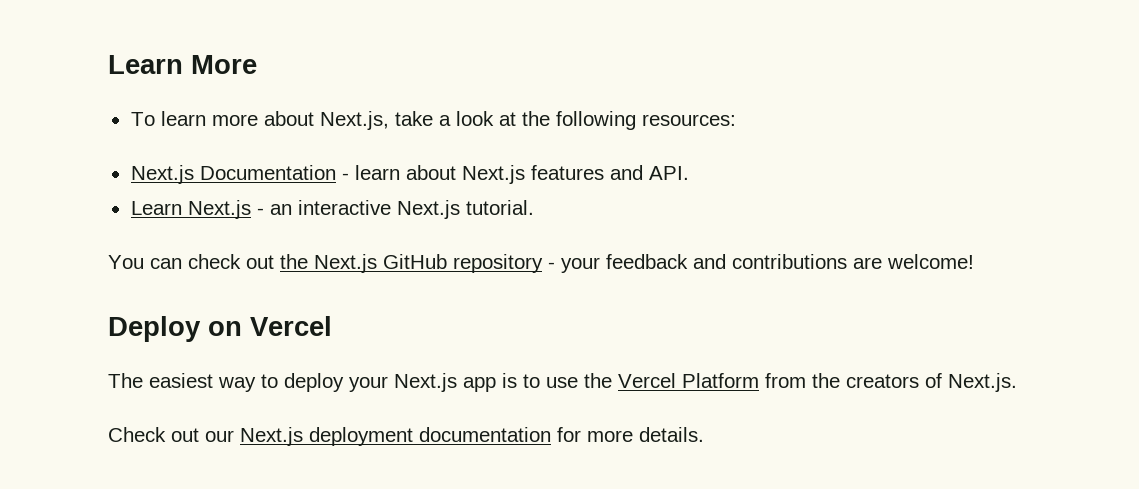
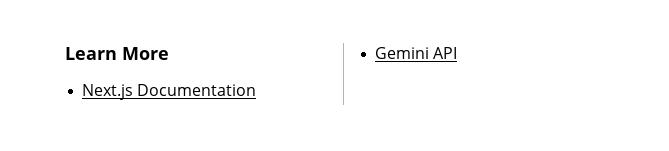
[130,111,736,130] [130,165,689,184] [130,200,534,219] [108,254,974,273] [108,316,332,342] [108,373,1017,392] [108,427,704,446] To learn more about Next.js, take a look at the following resources: // Next.js Documentation - learn about Next.js features and API. // Learn Next.js - an interactive Next.js tutorial. // You can check out the Next.js GitHub repository - your feedback and contributions are welcome! // Deploy on Vercel // The easiest way to deploy your Next.js app is to use the Vercel Platform from the creators of Next.js. // Check out our Next.js deployment documentation for more details. -> [82,84,257,100] [375,47,458,59] Next.js Documentation // Gemini API

